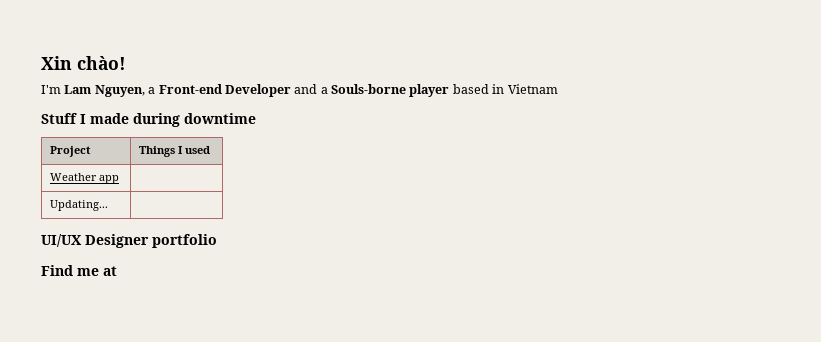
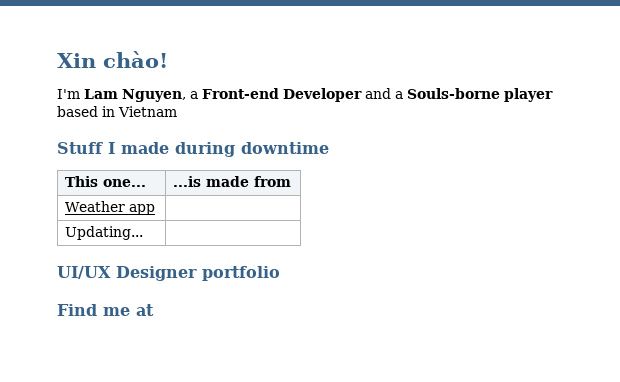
[50,146,92,157] [139,146,211,157] Project | Things I used -> [65,176,147,187] [173,176,292,187] This one... | ...is made from

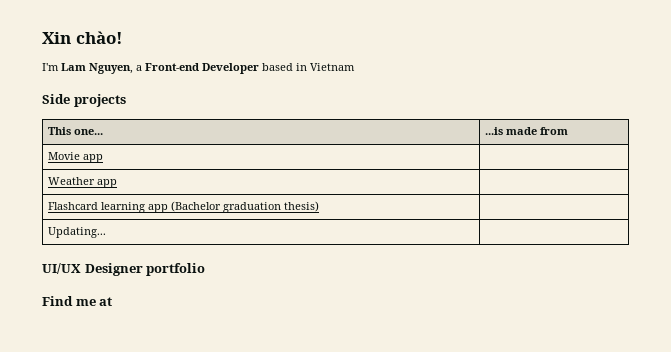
[365,88,553,102] and a Souls-borne player -> (259, 68) none
[57,142,329,157] Stuff I made during downtime -> [42,94,126,107] Side projects
(292, 181) none -> [48,152,104,163] // Movie app |
(156, 209) none -> [48,201,320,213] // Flashcard learning app (Bachelor graduation thesis) |

